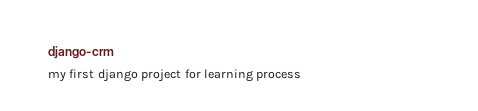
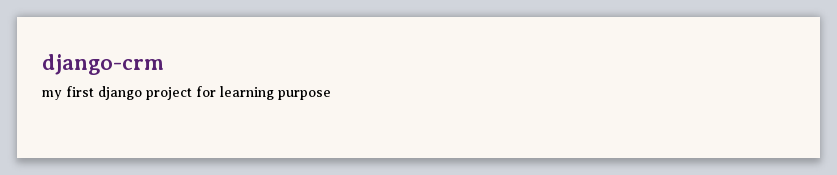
[256,71,302,81] process -> [278,90,331,100] purpose

